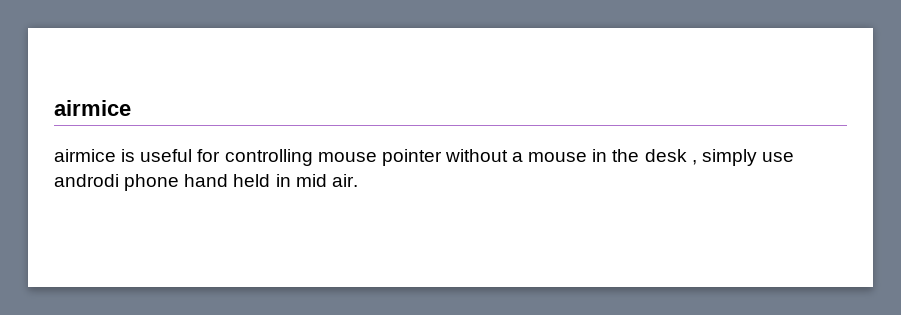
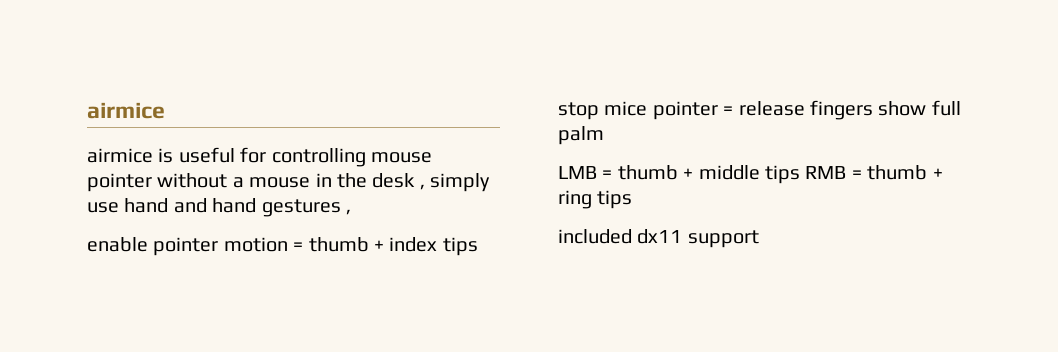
[54,174,358,191] androdi phone hand held in mid air. -> [124,198,351,217] [87,237,478,256] [558,100,961,120] [558,126,604,145] [558,165,943,184] [558,190,633,209] [558,229,759,248] hand and hand gestures , // enable pointer motion = thumb + index tips stop mice pointer = release fingers show full palm // LMB = thumb + middle tips RMB = thumb + ring tips // included dx11 support

